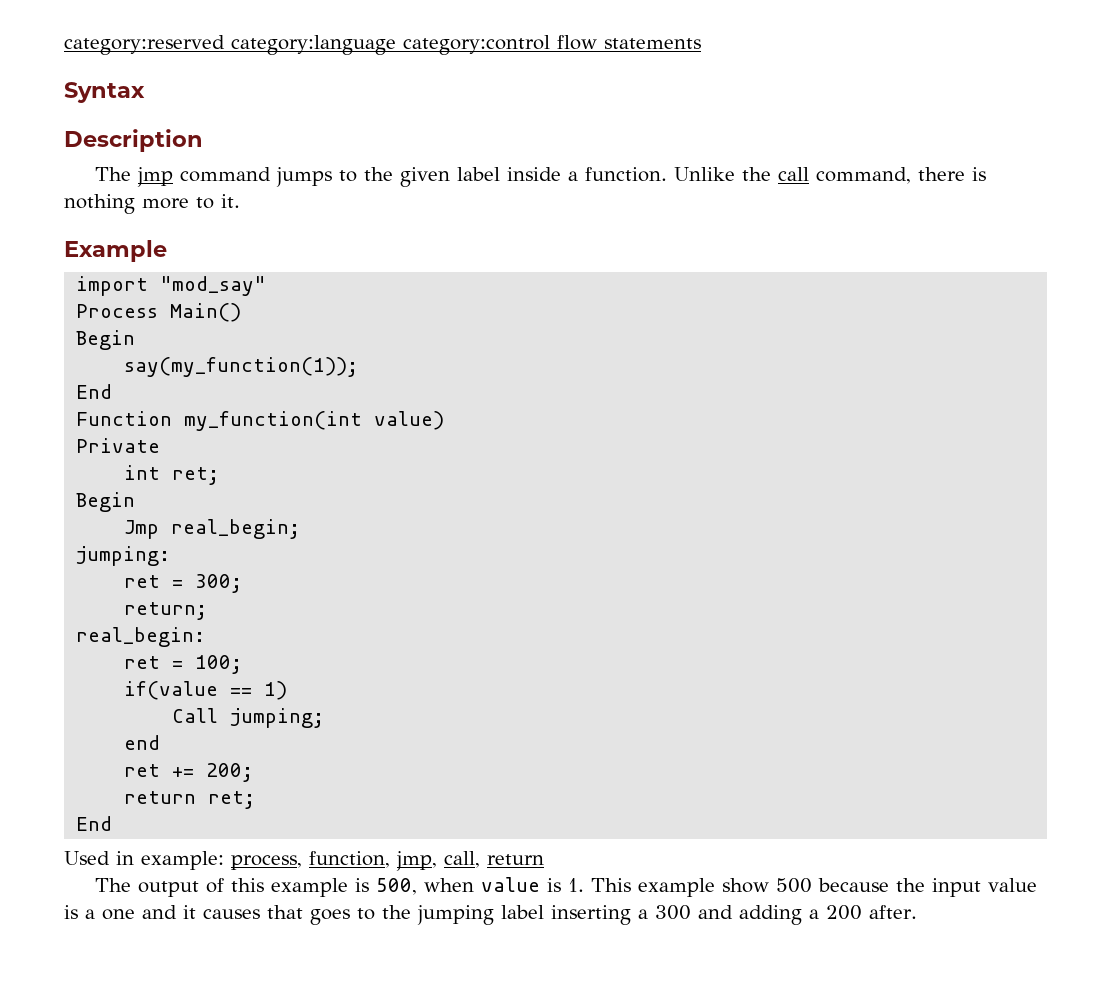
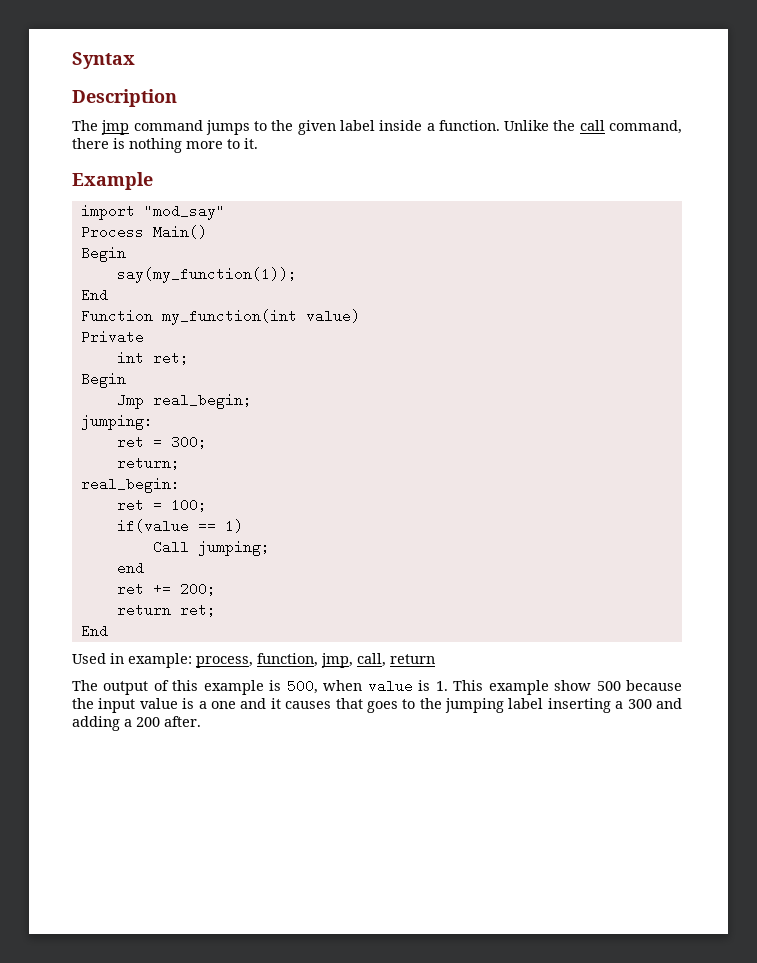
[64,35,701,55] category:reserved category:language category:control flow statements // -> (72, 60) none

